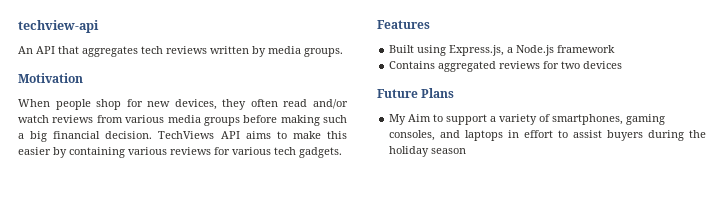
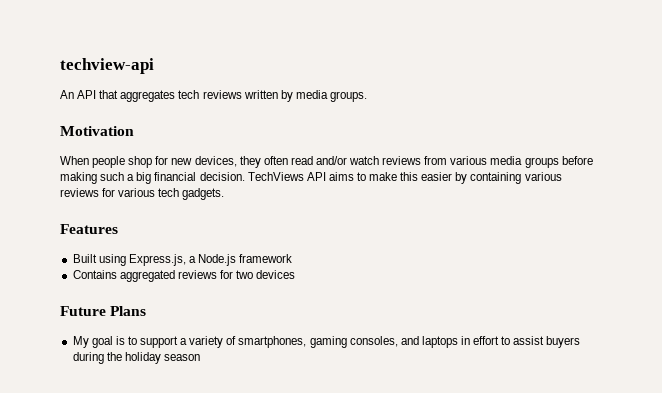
[408,114,432,122] Aim -> [91,336,125,348] goal is

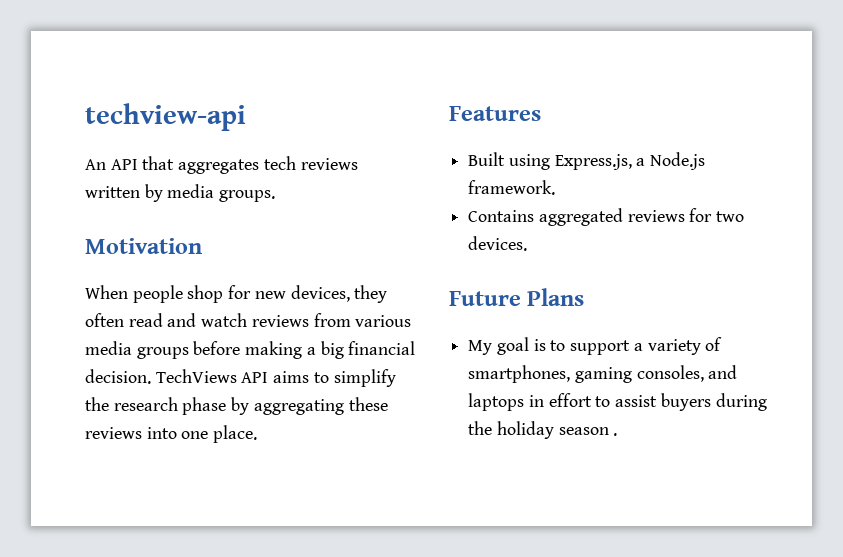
[315,156,347,165] and/or -> [167,313,197,327] and
[100,172,125,181] such -> (303, 350) none
[369,172,562,184] [60,188,225,200] make this easier by containing various reviews for various tech gadgets. -> [333,369,396,387] [85,397,388,415] [85,425,258,443] simplify the research phase by aggregating these reviews into one place.
[239,254,293,263] framework -> [468,180,556,195] framework.
[256,270,296,279] devices -> [468,236,528,251] devices.
(200, 357) none -> [613,433,618,436] .

